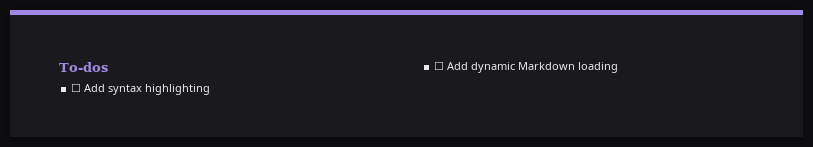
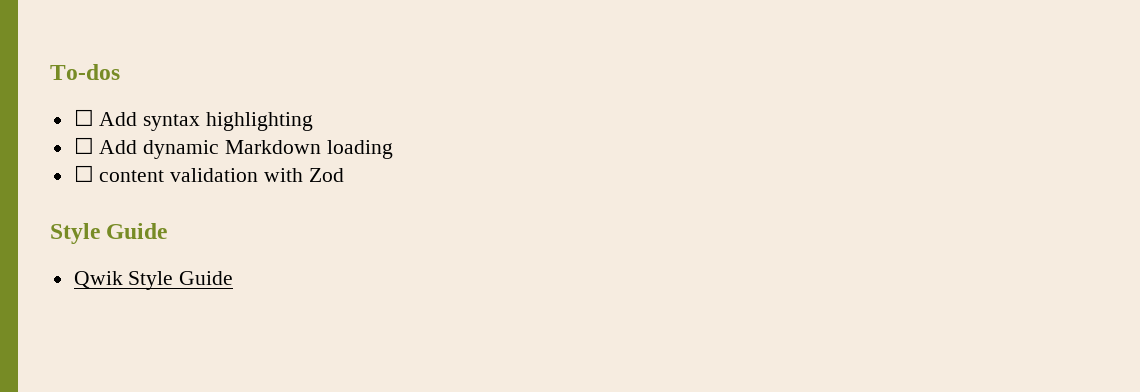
(619, 67) none -> [73,165,344,182] [50,223,168,244] [73,271,234,290] // ☐ content validation with Zod // Style Guide // Qwik Style Guide

